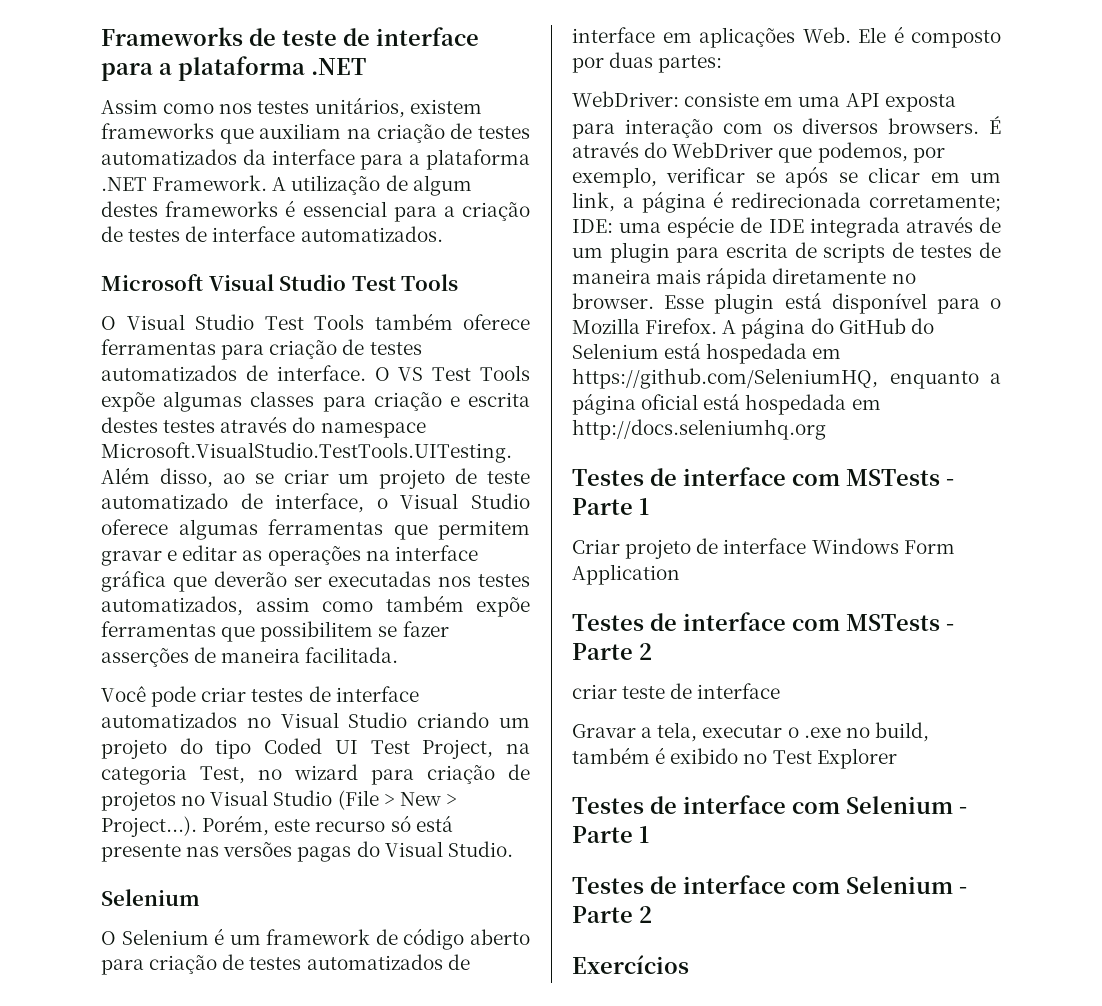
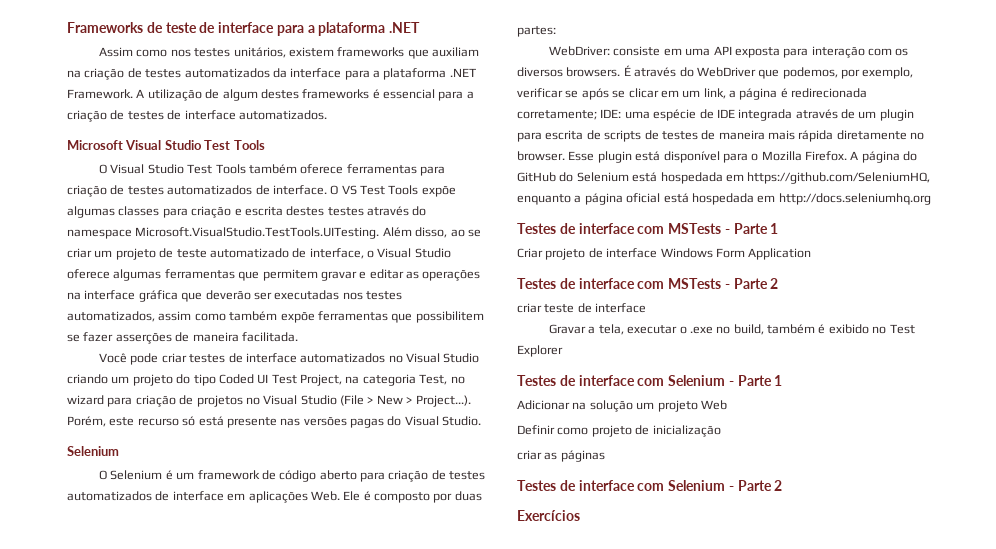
(649, 834) none -> [517,400,727,412] [517,425,721,437] [517,450,605,462] // Adicionar na solução um projeto Web // Definir como projeto de inicialização // criar as páginas

